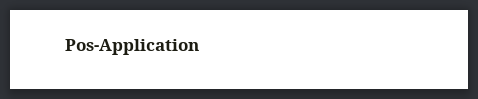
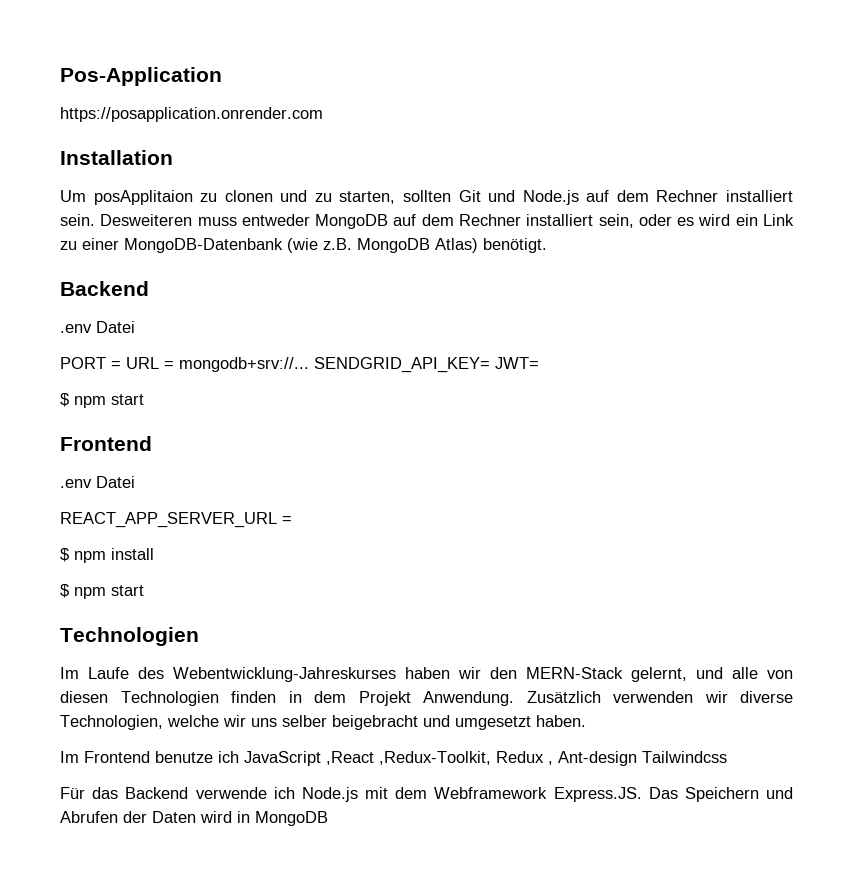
(199, 47) none -> [60,107,323,122] [60,150,173,165] [60,190,793,205] [60,214,795,229] [60,238,547,253] [60,281,149,296] [60,321,135,333] [60,357,539,373] [60,393,144,408] [60,436,152,451] [60,476,135,488] [60,512,292,528] [60,548,154,563] [60,584,144,599] [60,627,199,646] [60,667,793,682] [60,691,793,706] [60,715,586,730] [60,751,727,766] [60,787,793,802] [60,811,328,826] // https://posapplication.onrender.com // Installation // Um posApplitaion zu clonen und zu starten, sollten Git und Node.js auf dem Rechner installiert sein. Desweiteren muss entweder MongoDB auf dem Rechner installiert sein, oder es wird ein Link zu einer MongoDB-Datenbank (wie z.B. MongoDB Atlas) benötigt. // Backend // .env Datei // PORT = URL = mongodb+srv://... SENDGRID_API_KEY= JWT= // $ npm start // Frontend // .env Datei // REACT_APP_SERVER_URL = // $ npm install // $ npm start // Technologien // Im Laufe des Webentwicklung-Jahreskurses haben wir den MERN-Stack gelernt, und alle von diesen Technologien finden in dem Projekt Anwendung. Zusätzlich verwenden wir diverse Technologien, welche wir uns selber beigebracht und umgesetzt haben. // Im Frontend benutze ich JavaScript ,React ,Redux-Toolkit, Redux , Ant-design Tailwindcss // Für das Backend verwende ich Node.js mit dem Webframework Express.JS. Das Speichern und Abrufen der Daten wird in MongoDB

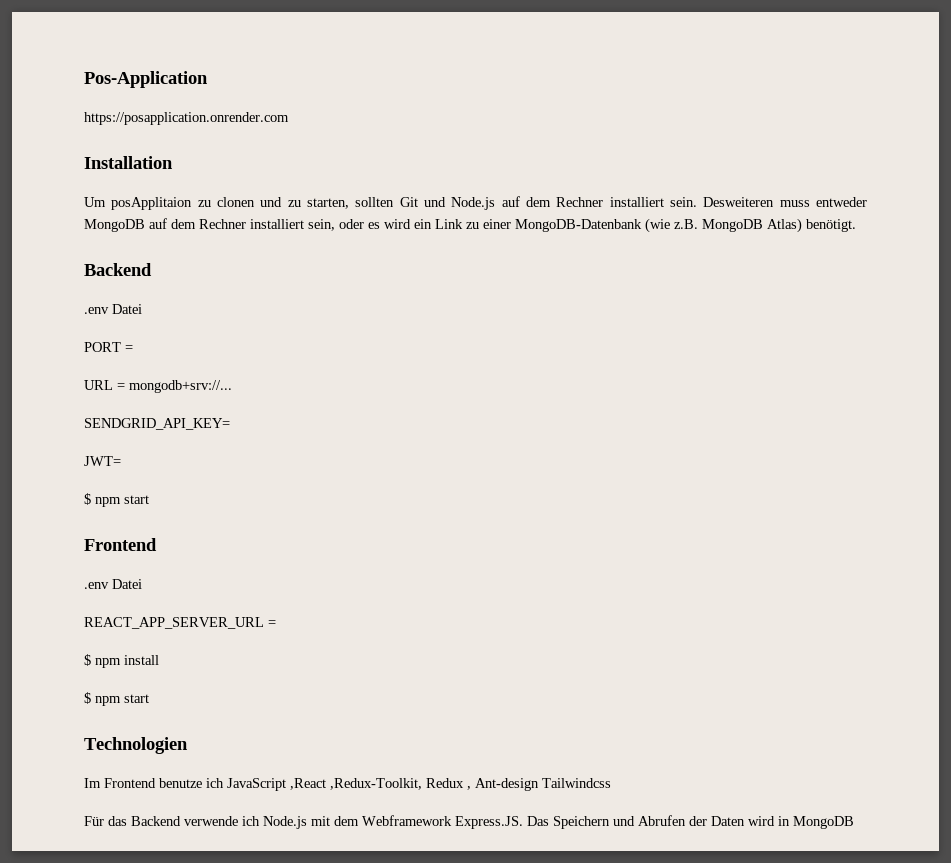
(121, 365) none -> (133, 348) //
(309, 364) none -> (232, 386) //
(490, 365) none -> (230, 424) //
[60,667,793,682] [60,691,793,706] [60,715,586,730] // Im Laufe des Webentwicklung-Jahreskurses haben wir den MERN-Stack gelernt, und alle von diesen Technologien finden in dem Projekt Anwendung. Zusätzlich verwenden wir diverse Technologien, welche wir uns selber beigebracht und umgesetzt haben. -> (188, 745) none

